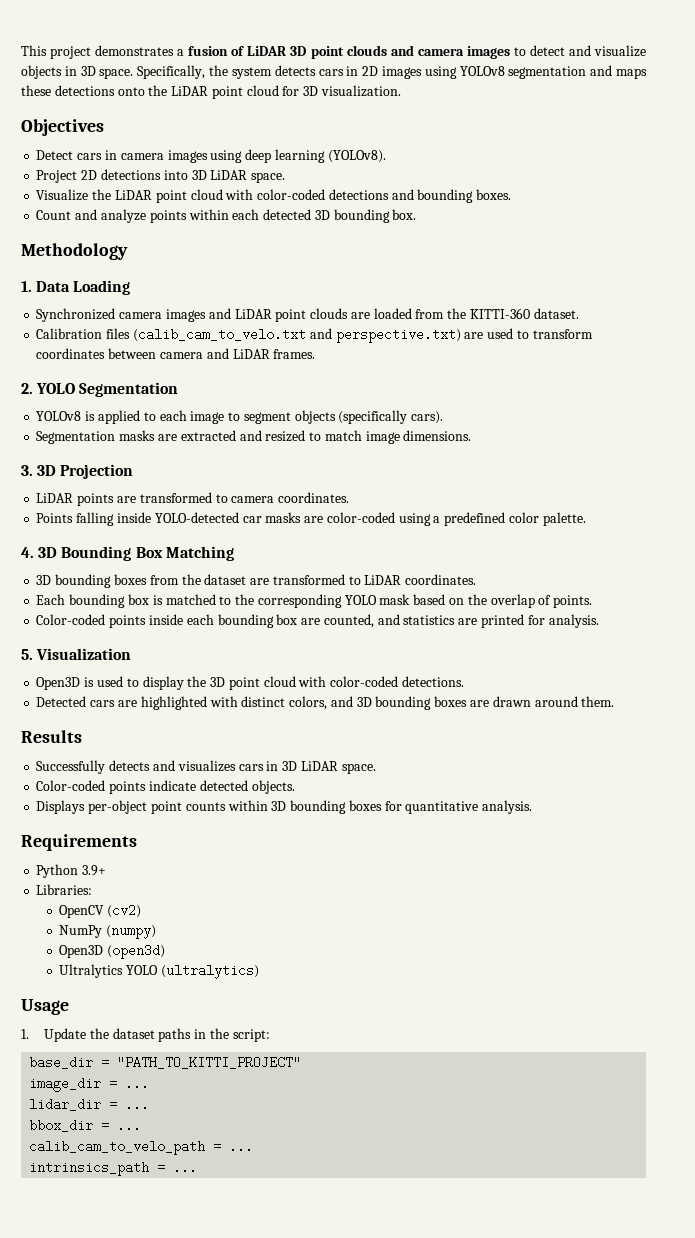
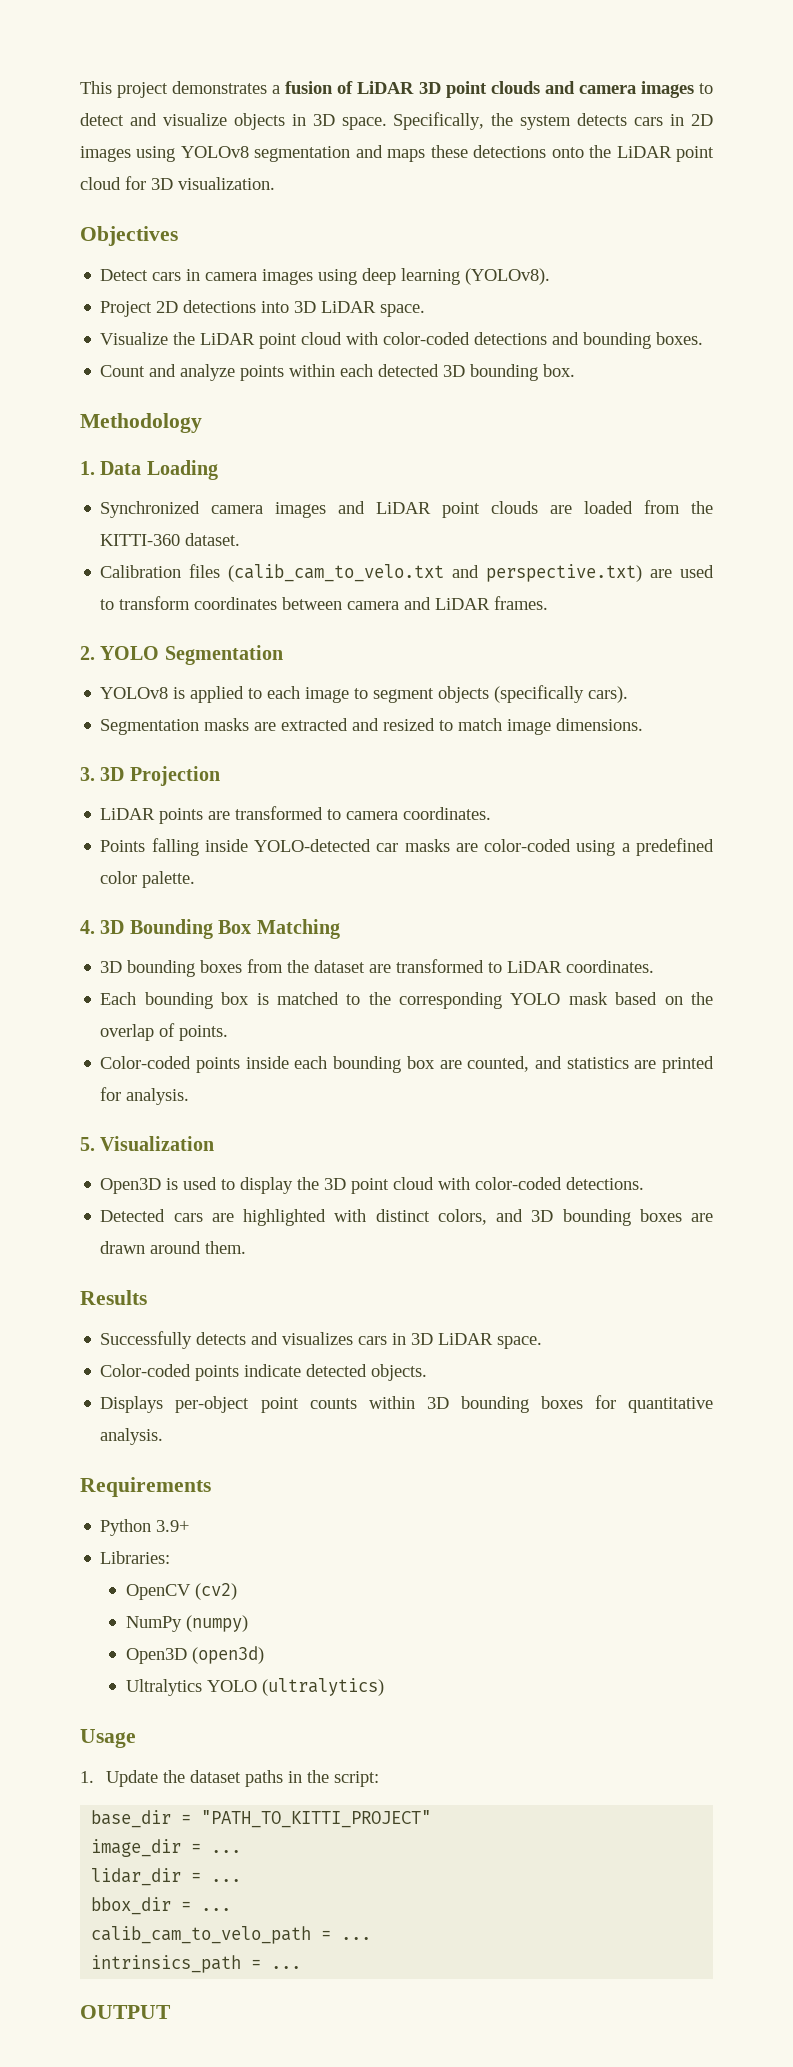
(198, 1167) none -> [80,2005,171,2019] // OUTPUT

